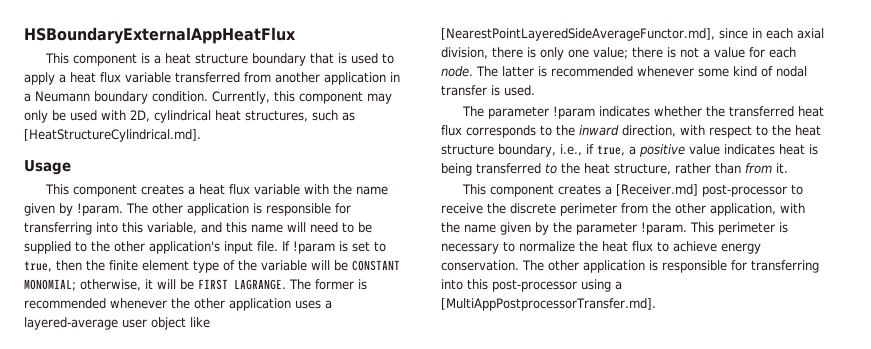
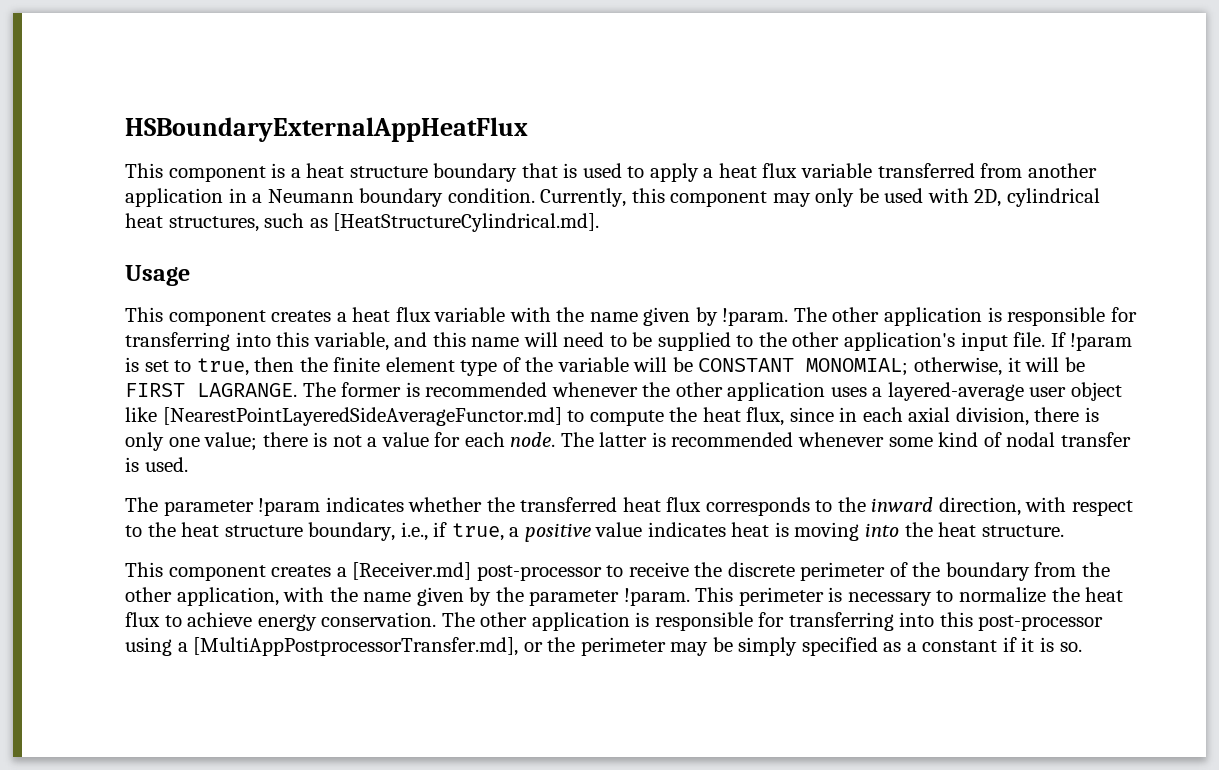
[441,28,715,41] [NearestPointLayeredSideAverageFunctor.md], -> [162,407,785,426] [NearestPointLayeredSideAverageFunctor.md] to compute the heat flux,
[441,163,788,176] being transferred to the heat structure, rather than from it. -> [794,522,1064,541] moving into the heat structure.
(617, 209) none -> [889,562,1030,581] of the boundary
[441,298,656,311] [MultiAppPostprocessorTransfer.md]. -> [193,637,1082,656] [MultiAppPostprocessorTransfer.md], or the perimeter may be simply specified as a constant if it is so.

